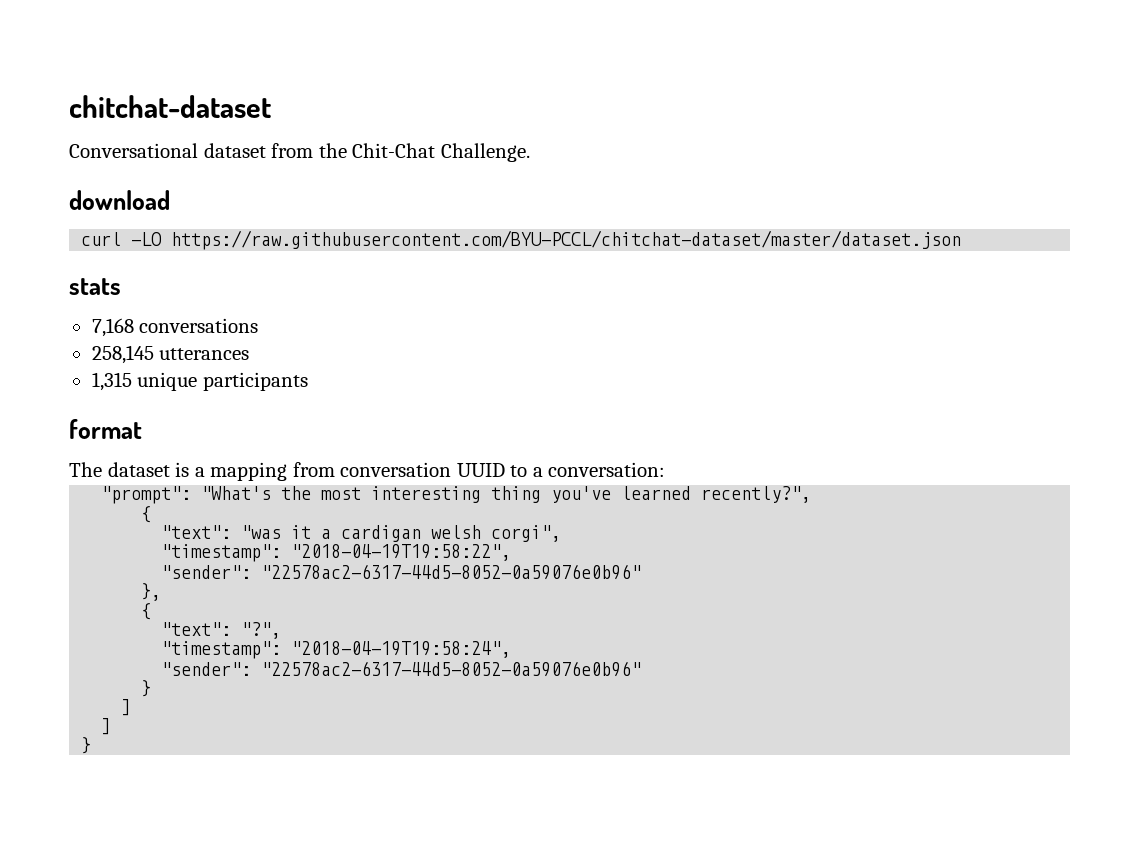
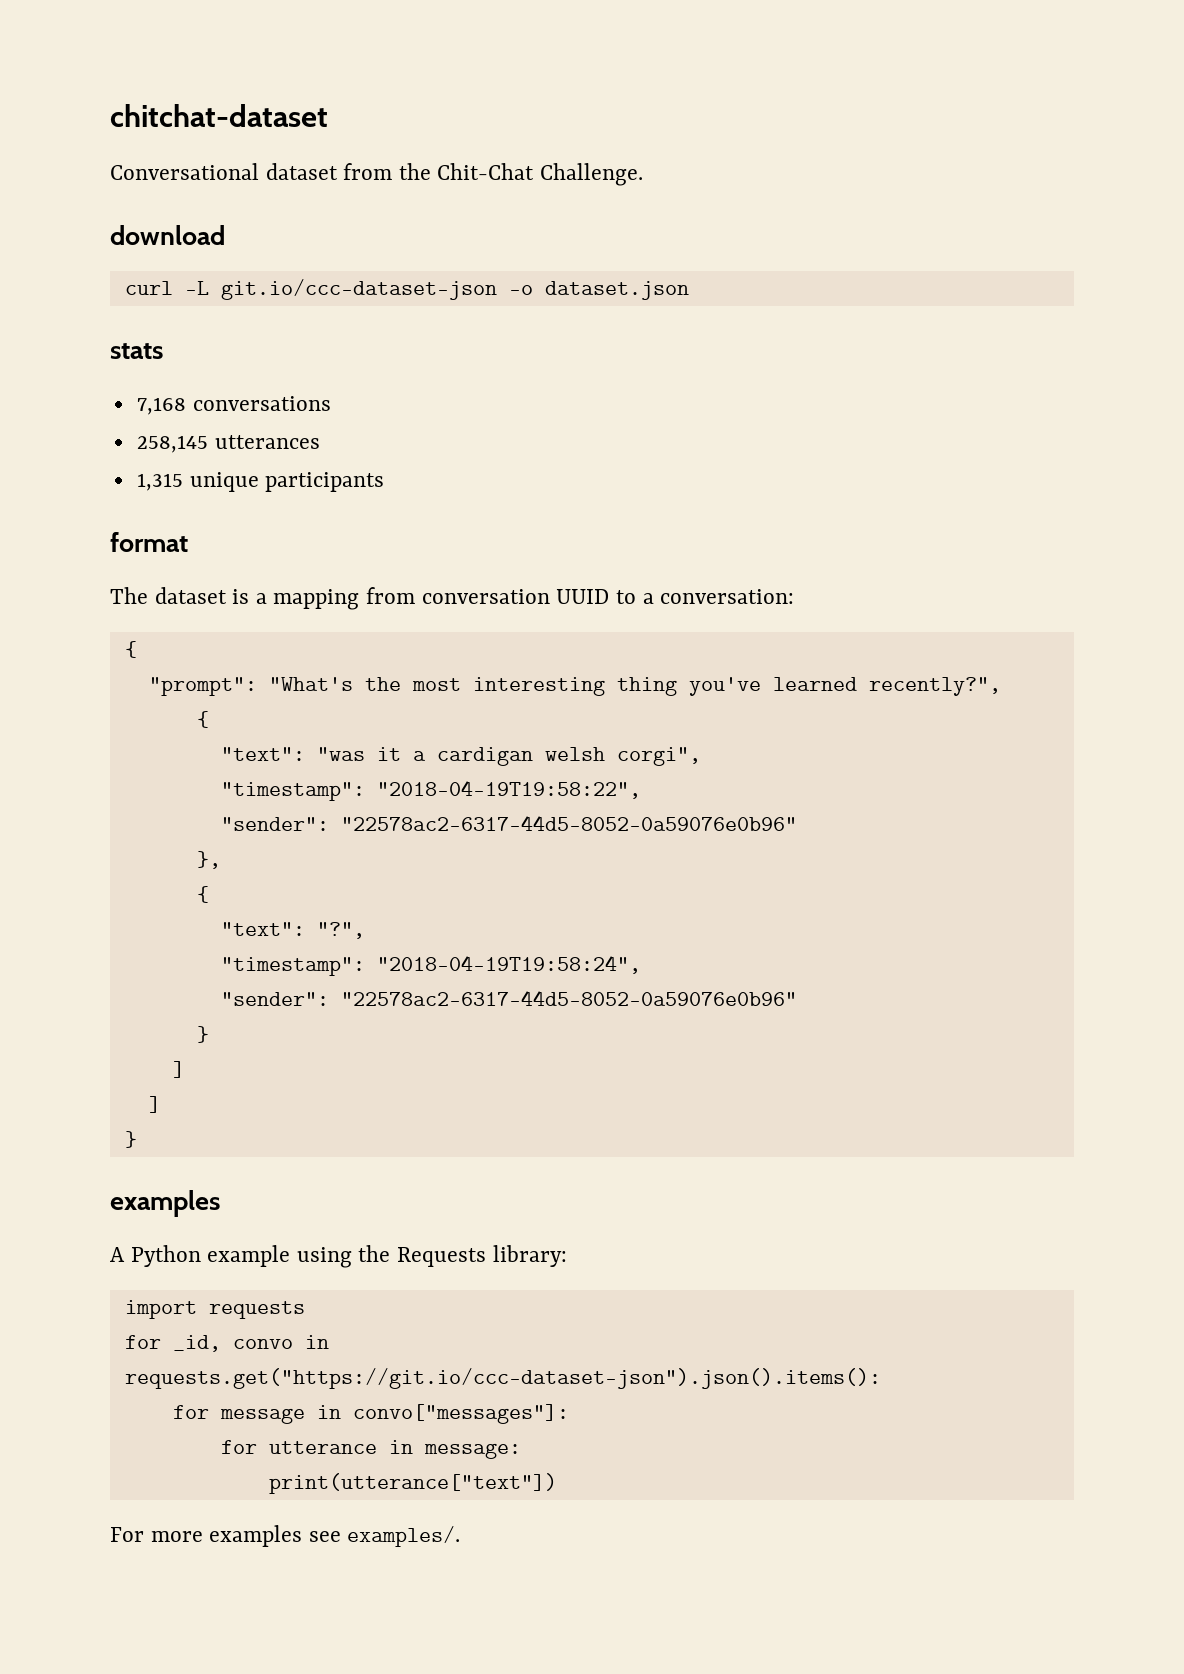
[131,230,962,250] -LO https://raw.githubusercontent.com/BYU-PCCL/chitchat-dataset/master/dataset.json -> [184,279,689,300] -L git.io/ccc-dataset-json -o dataset.json
(666, 469) none -> [124,641,137,658] // {
(92, 745) none -> [110,1190,220,1217] [110,1245,567,1268] [124,1300,305,1319] [124,1335,329,1352] [124,1368,881,1389] [172,1404,569,1424] [220,1440,521,1459] [268,1473,557,1494] [110,1525,461,1547] // examples // A Python example using the Requests library: // import requests // for _id, convo in requests.get("https://git.io/ccc-dataset-json").json().items(): // for message in convo["messages"]: // for utterance in message: // print(utterance["text"]) // For more examples see examples/.

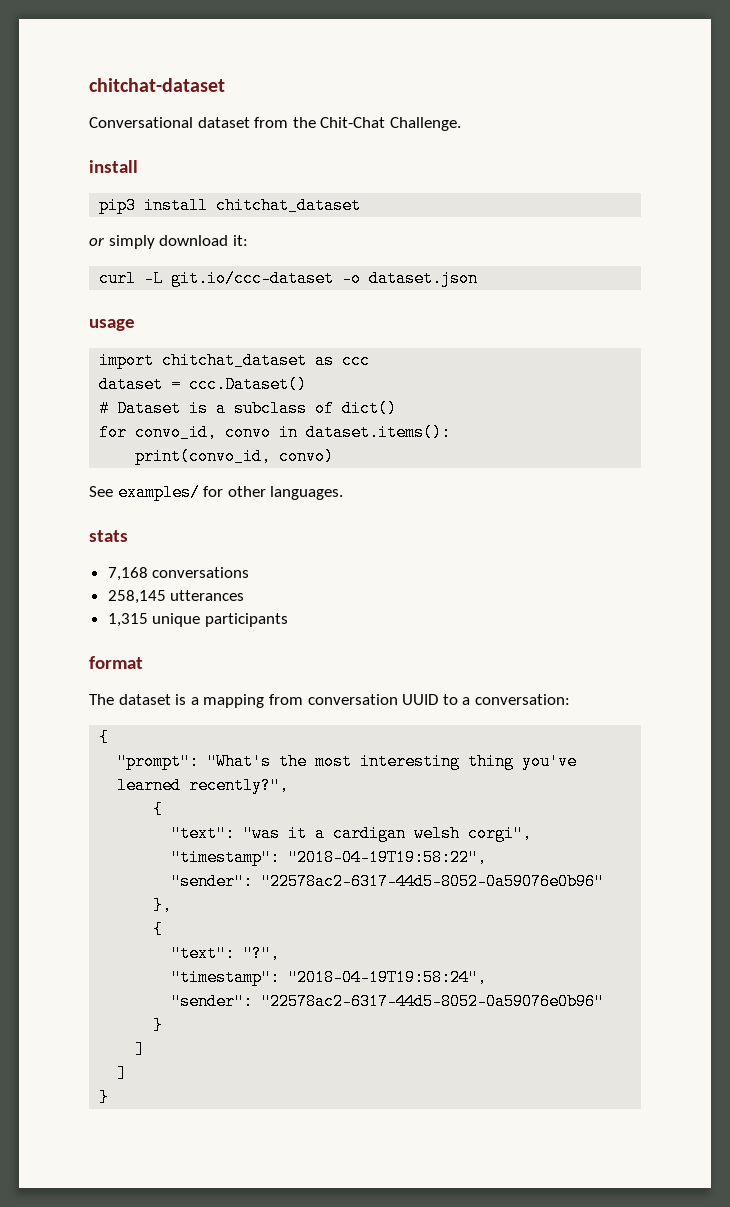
(644, 174) none -> [89,160,138,173] [99,197,362,214] [89,235,155,249] install // pip3 install chitchat_dataset // or simply
(225, 235) none -> [232,235,248,246] it:
[220,279,497,300] git.io/ccc-dataset-json -> [171,270,335,287] git.io/ccc-dataset
(689, 290) none -> [89,319,135,331] [99,352,371,369] [99,376,308,393] [99,400,398,417] [99,424,452,441] [135,448,335,465] [89,484,344,501] // usage // import chitchat_dataset as ccc // dataset = ccc.Dataset() // # Dataset is a subclass of dict() // for convo_id, convo in dataset.items(): // print(convo_id, convo) // See examples/ for other languages.
[110,1190,220,1217] [110,1245,567,1268] [124,1300,305,1319] [124,1335,329,1352] [124,1368,881,1389] [172,1404,569,1424] [220,1440,521,1459] [268,1473,557,1494] [110,1525,461,1547] // examples // A Python example using the Requests library: // import requests // for _id, convo in requests.get("https://git.io/ccc-dataset-json").json().items(): // for message in convo["messages"]: // for utterance in message: // print(utterance["text"]) // For more examples see examples/. -> (110, 1097) none

